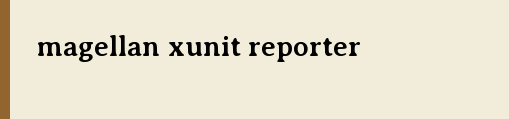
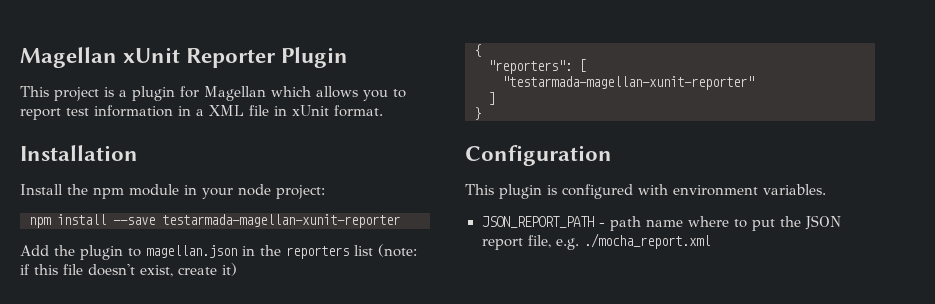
[37,35,362,62] magellan xunit reporter -> [20,47,349,68] [20,86,406,101] [20,105,383,120] [20,145,138,161] [20,184,325,199] [29,214,400,228] [20,244,417,260] [20,263,237,277] [474,44,481,57] [488,59,586,74] [502,76,754,90] [488,92,495,105] [474,107,481,120] [465,145,612,166] [465,184,826,199] [481,215,841,231] [481,233,710,250] Magellan xUnit Reporter Plugin // This project is a plugin for Magellan which allows you to report test information in a XML file in xUnit format. // Installation // Install the npm module in your node project: // npm install --save testarmada-magellan-xunit-reporter // Add the plugin to magellan.json in the reporters list (note: if this file doesn't exist, create it) // { // "reporters": [ // "testarmada-magellan-xunit-reporter" // ] // } // Configuration // This plugin is configured with environment variables. // JSON_REPORT_PATH - path name where to put the JSON report file, e.g. ./mocha_report.xml

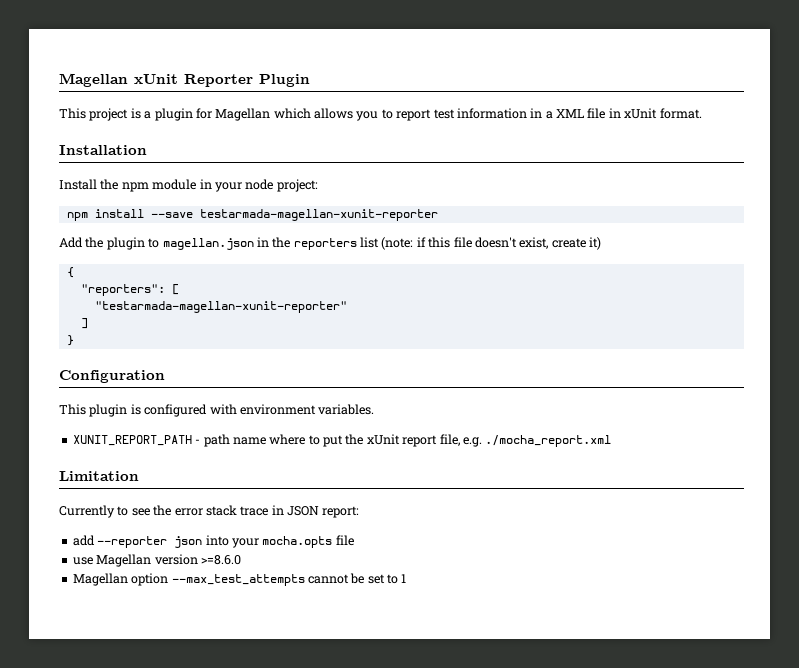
[481,216,594,228] JSON_REPORT_PATH -> [72,435,192,446] XUNIT_REPORT_PATH
[804,215,841,230] JSON -> [366,434,400,445] xUnit
(710, 241) none -> [59,471,139,481] [59,505,360,518] [72,535,354,548] [72,554,241,567] [72,573,407,586] // Limitation // Currently to see the error stack trace in JSON report: // add --reporter json into your mocha.opts file // use Magellan version >=8.6.0 // Magellan option --max_test_attempts cannot be set to 1

